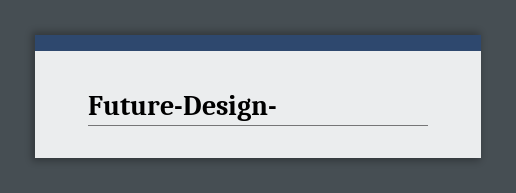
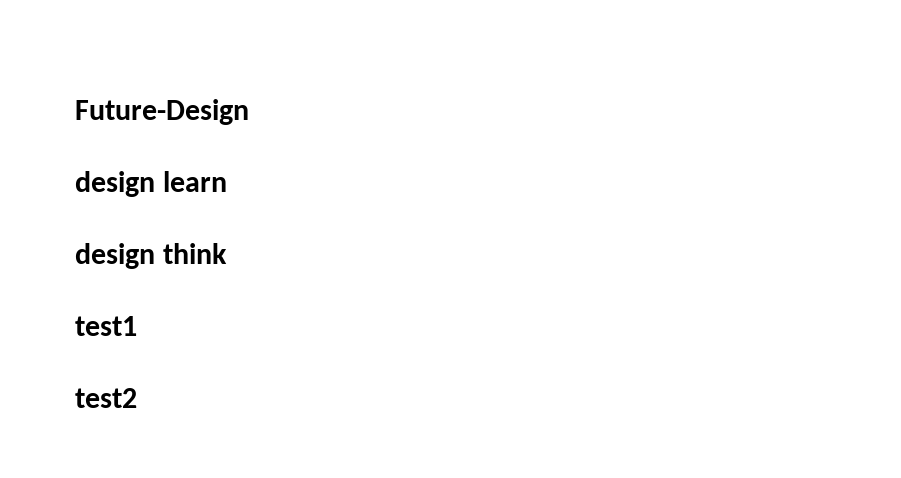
[88,95,277,121] Future-Design- -> [75,99,249,125] [75,171,228,197] [75,243,228,269] [75,316,137,336] [75,388,137,408] Future-Design // design learn // design think // test1 // test2

